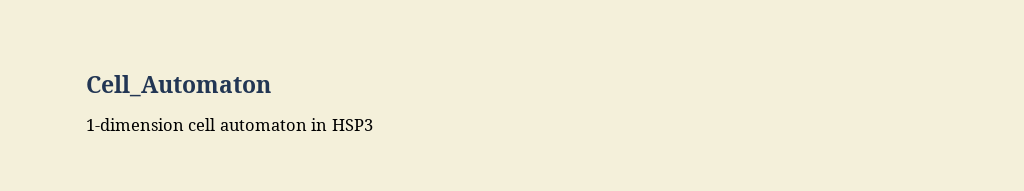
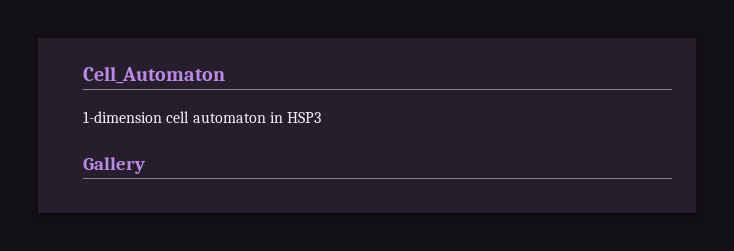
(373, 125) none -> [83,157,145,174] // Gallery

